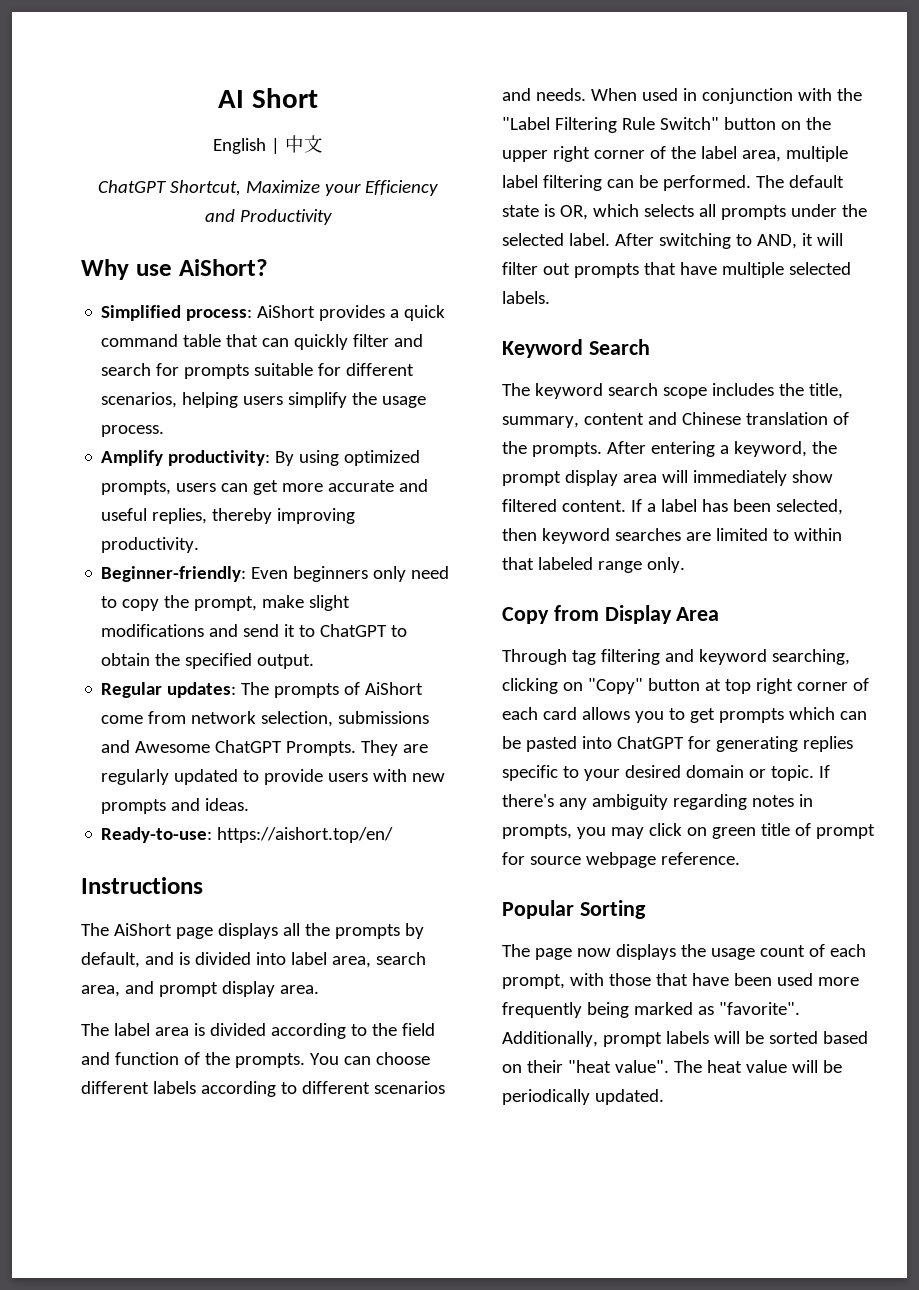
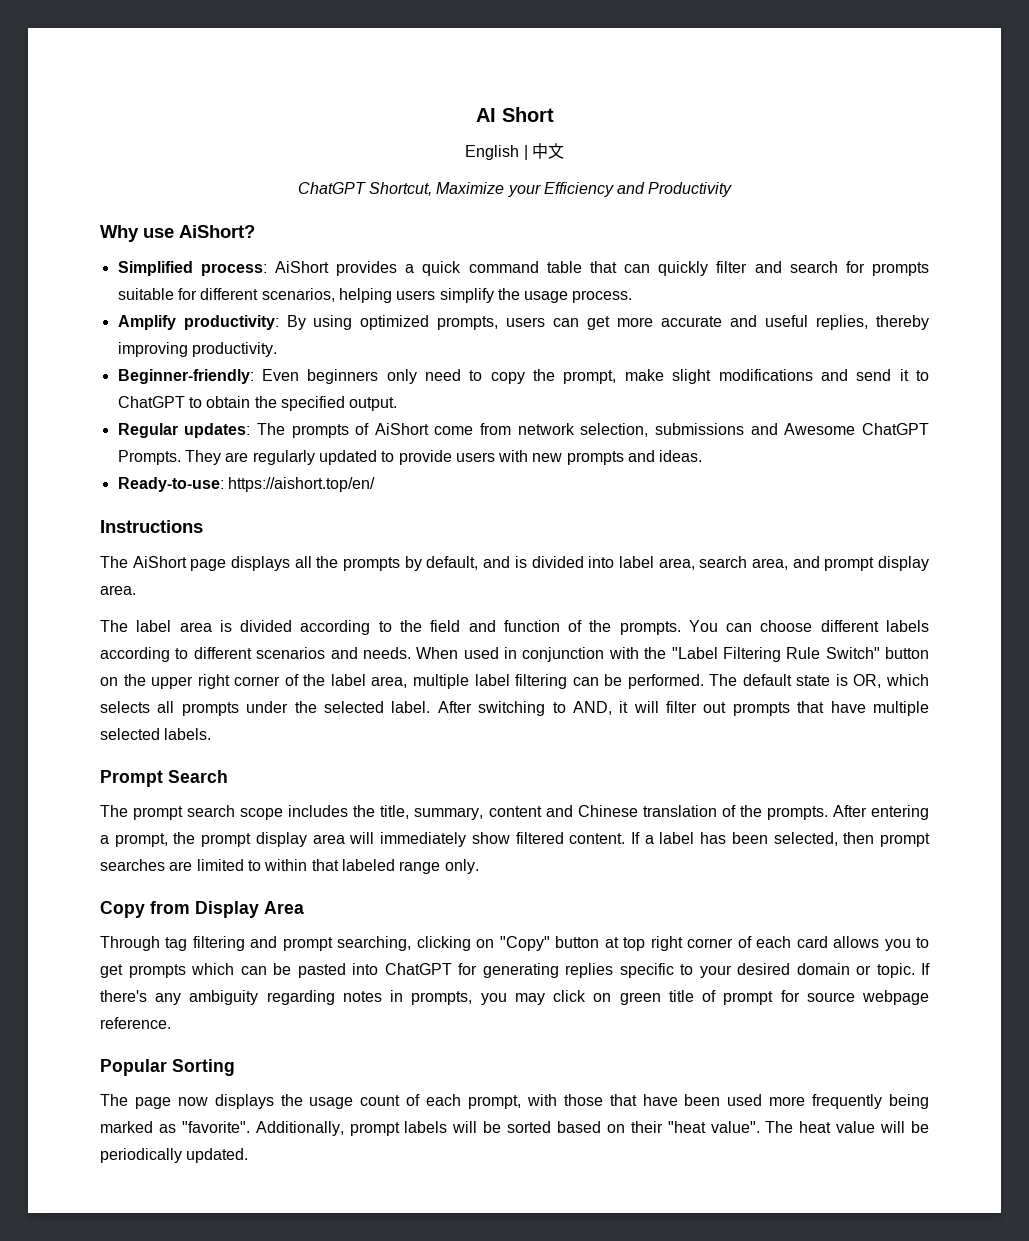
[502,339,583,358] Keyword -> [100,770,163,787] Prompt
[534,383,603,399] keyword -> [133,806,184,820] prompt
[733,441,807,457] keyword, -> [114,833,168,847] prompt,
[541,528,610,544] keyword -> [879,833,930,847] prompt
[698,649,767,665] keyword -> [282,937,333,951] prompt

